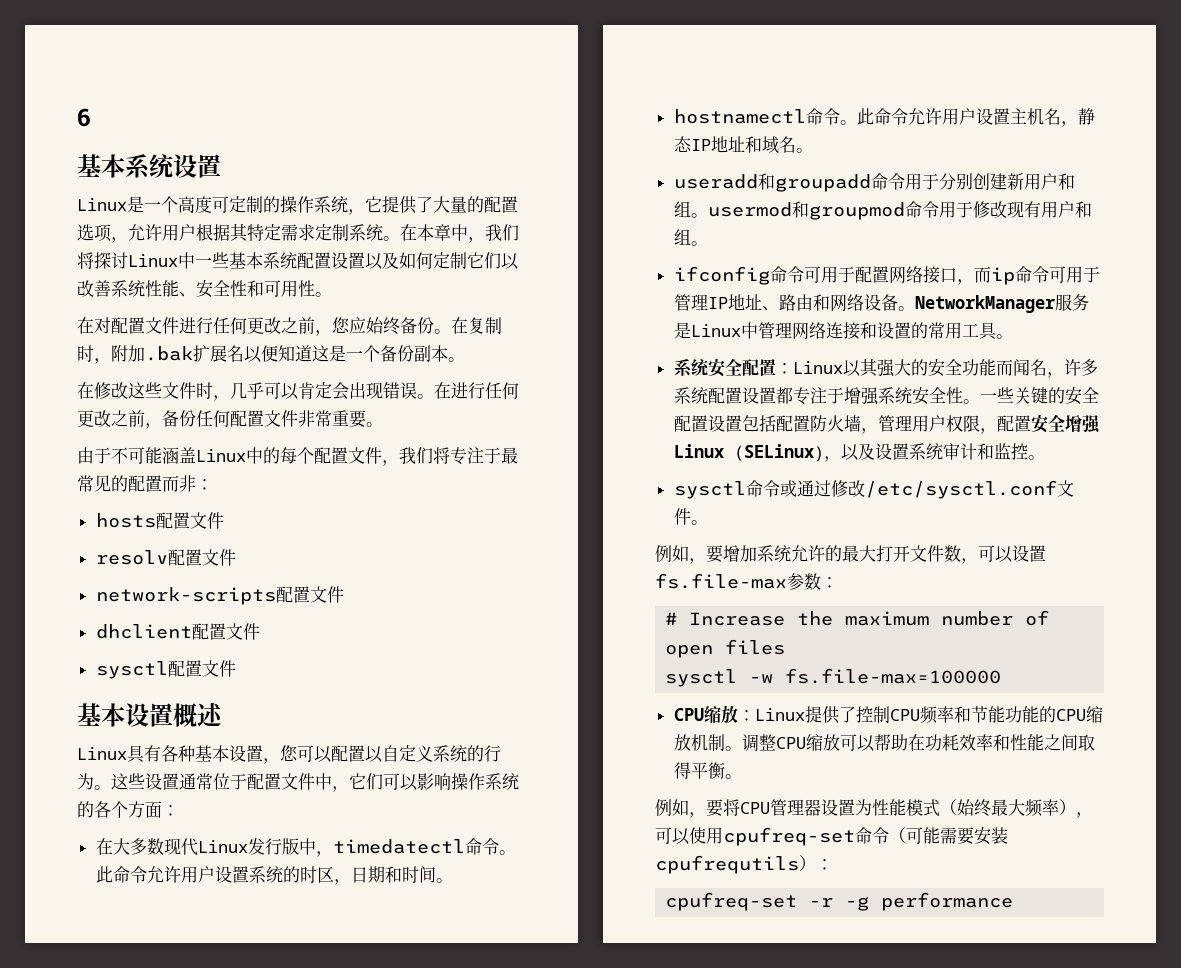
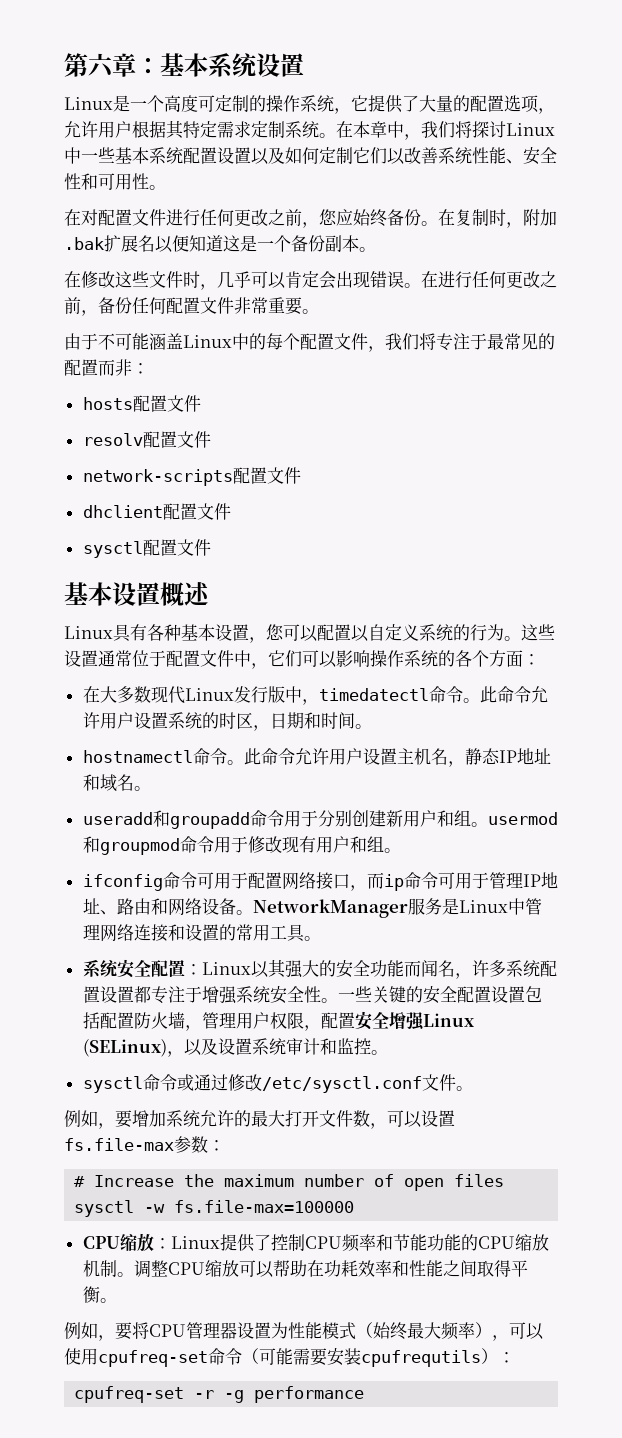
[77,108,90,127] 6 // -> [64,53,160,78] 第六章：

